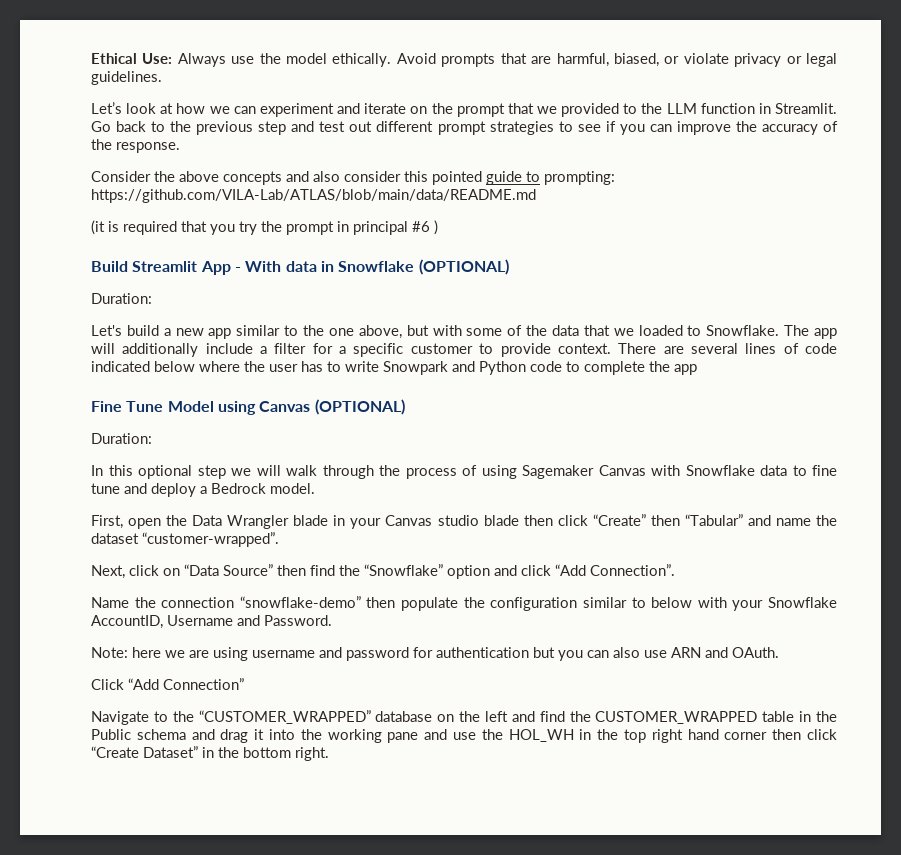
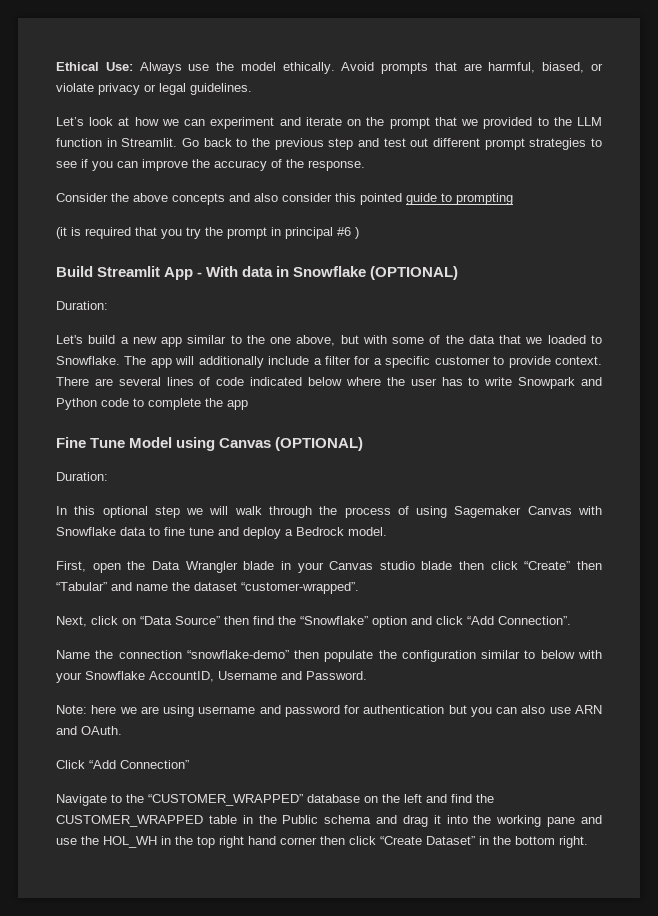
[544,171,615,185] [91,189,536,203] prompting: https://github.com/VILA-Lab/ATLAS/blob/main/data/README.md -> [456,193,513,205] prompting

